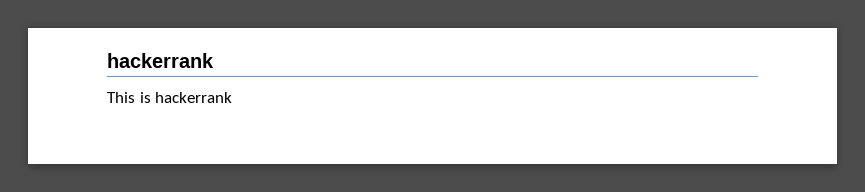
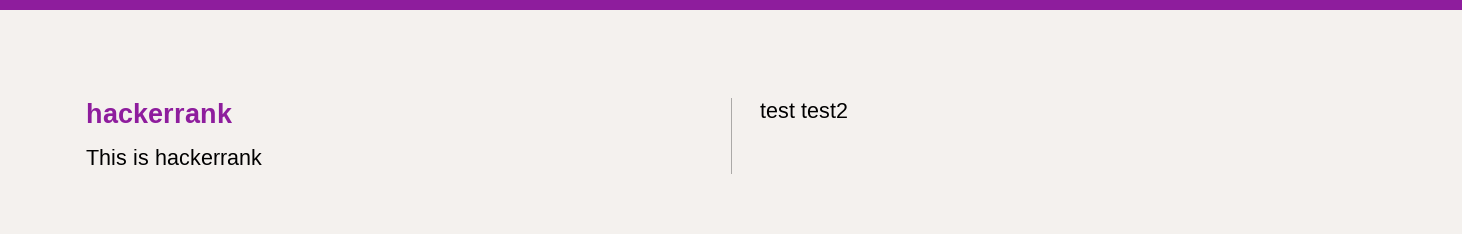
(233, 97) none -> [760,103,848,118] // test test2

